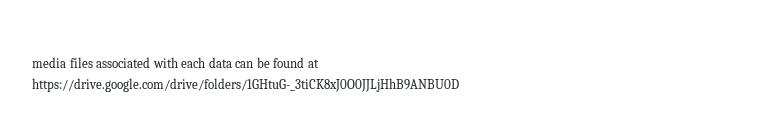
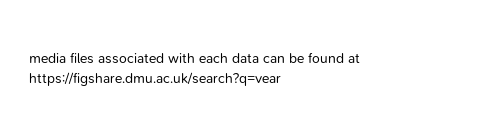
[32,78,459,92] https://drive.google.com/drive/folders/1GHtuG-_3tiCK8xJ0O0JJLjHhB9ANBU0D -> [29,72,281,86] https://figshare.dmu.ac.uk/search?q=vear

